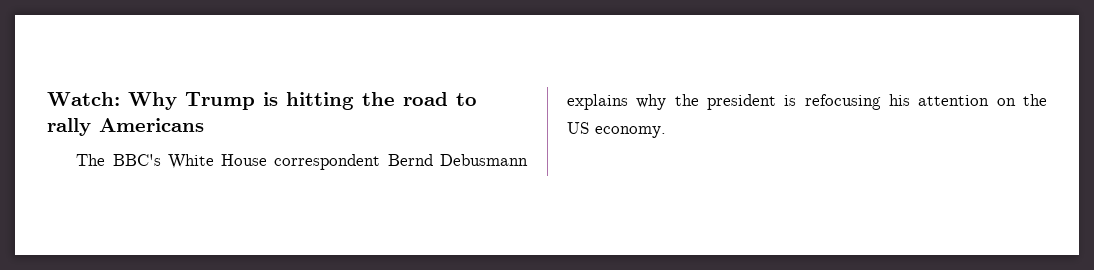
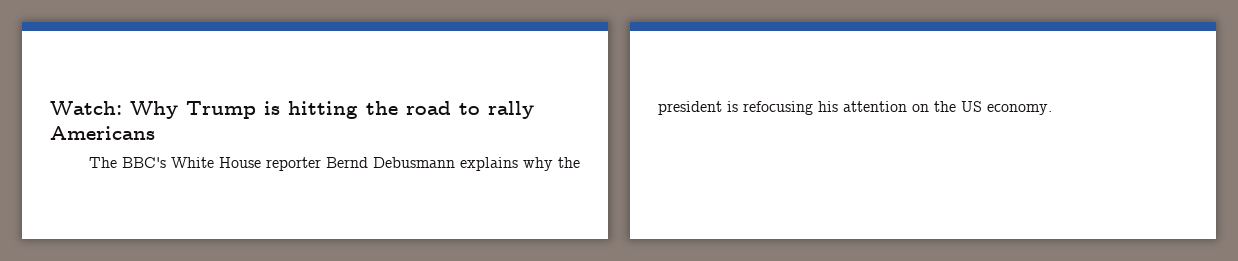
[274,154,381,170] correspondent -> [265,157,321,171] reporter

